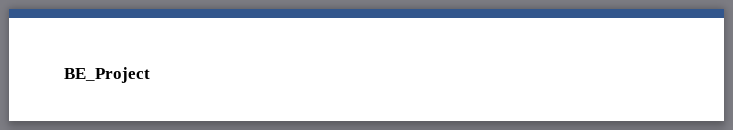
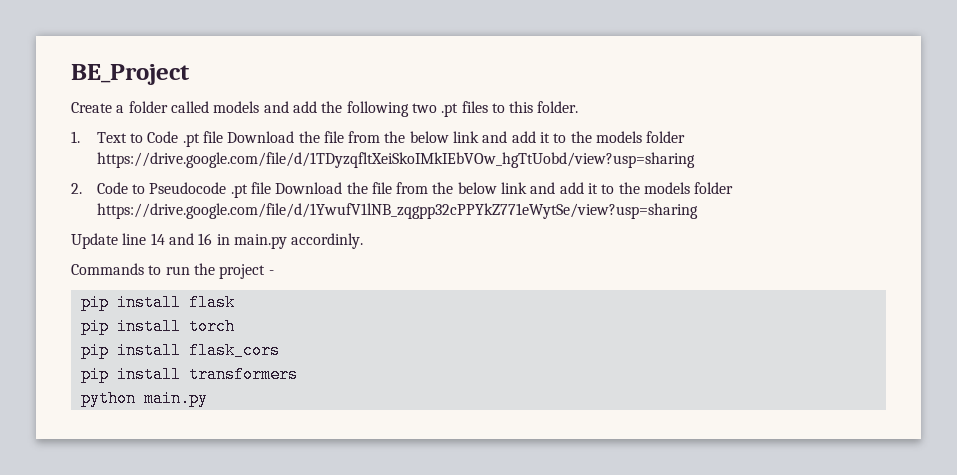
(150, 75) none -> [71,101,579,117] [71,131,686,147] [96,152,695,168] [71,182,734,198] [96,203,698,219] [71,233,364,249] [71,263,274,279] [80,294,235,311] [80,318,235,335] [80,342,280,359] [80,366,298,383] [80,390,208,407] // Create a folder called models and add the following two .pt files to this folder. // 1. Text to Code .pt file Download the file from the below link and add it to the models folder https://drive.google.com/file/d/1TDyzqfltXeiSkoIMkIEbVOw_hgTtUobd/view?usp=sharing // 2. Code to Pseudocode .pt file Download the file from the below link and add it to the models folder https://drive.google.com/file/d/1YwufV1lNB_zqgpp32cPPYkZ771eWytSe/view?usp=sharing // Update line 14 and 16 in main.py accordinly. // Commands to run the project - // pip install flask // pip install torch // pip install flask_cors // pip install transformers // python main.py

